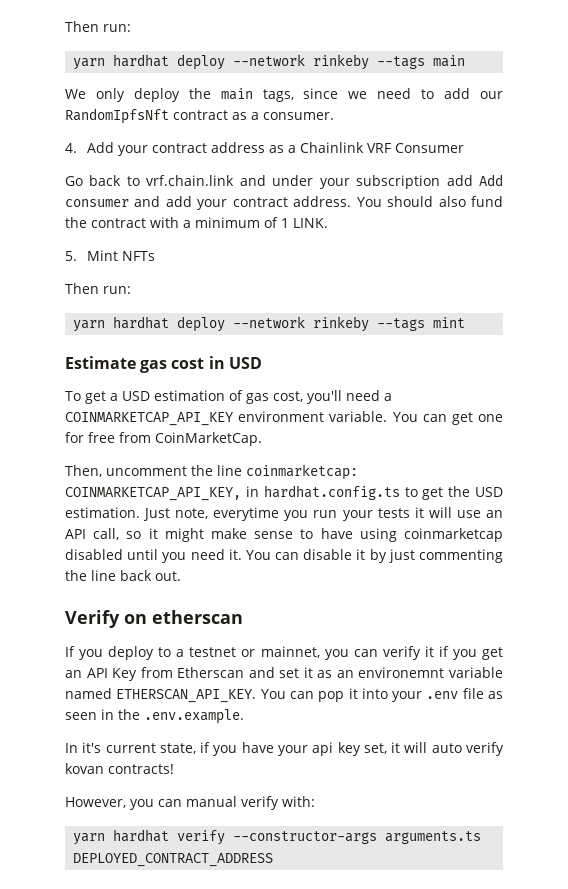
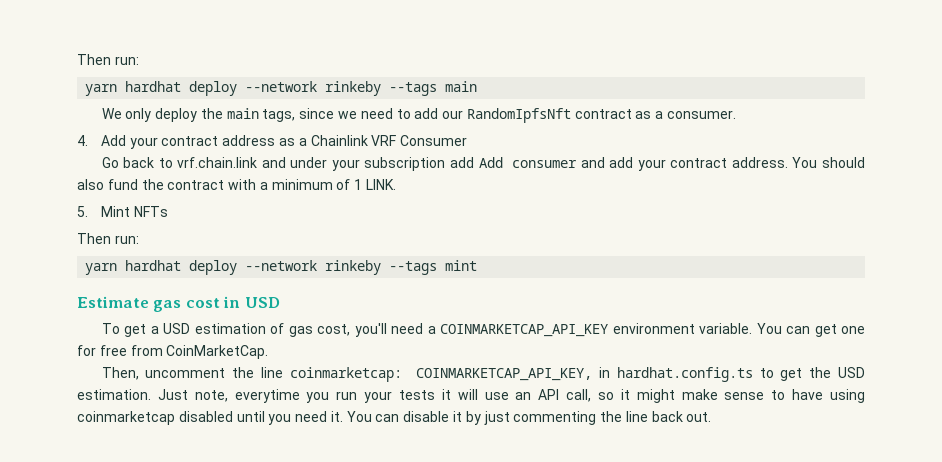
[65,610,243,628] [65,646,503,660] [65,667,503,681] [65,688,504,703] [65,709,244,724] [65,742,504,756] [65,763,174,774] [65,796,315,810] [73,829,482,845] [73,853,274,867] // Verify on etherscan // If you deploy to a testnet or mainnet, you can verify it if you get an API Key from Etherscan and set it as an environemnt variable named ETHERSCAN_API_KEY. You can pop it into your .env file as seen in the .env.example. // In it's current state, if you have your api key set, it will auto verify kovan contracts! // However, you can manual verify with: // yarn hardhat verify --constructor-args arguments.ts DEPLOYED_CONTRACT_ADDRESS -> (712, 417) none

